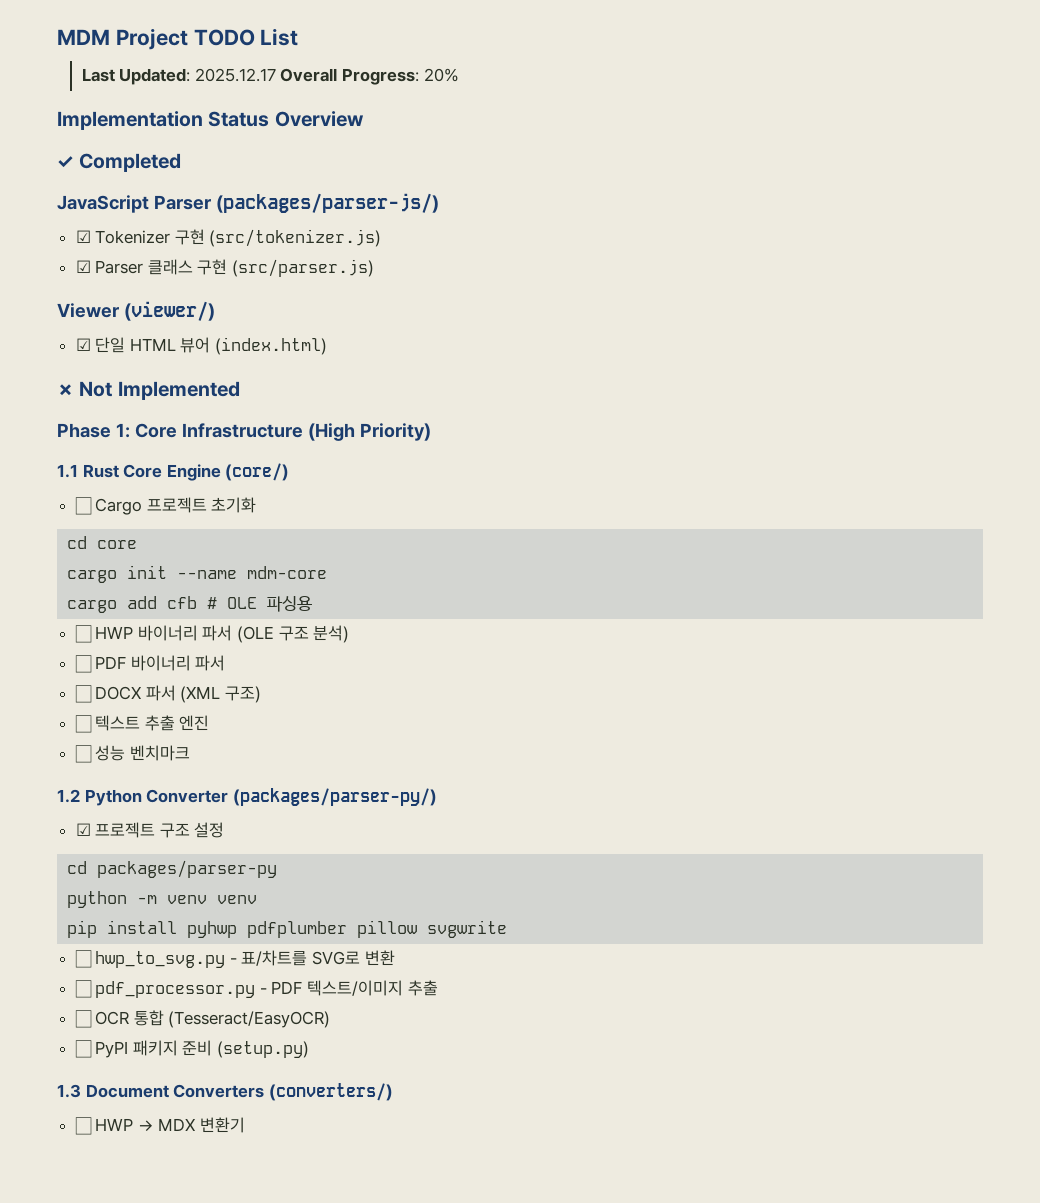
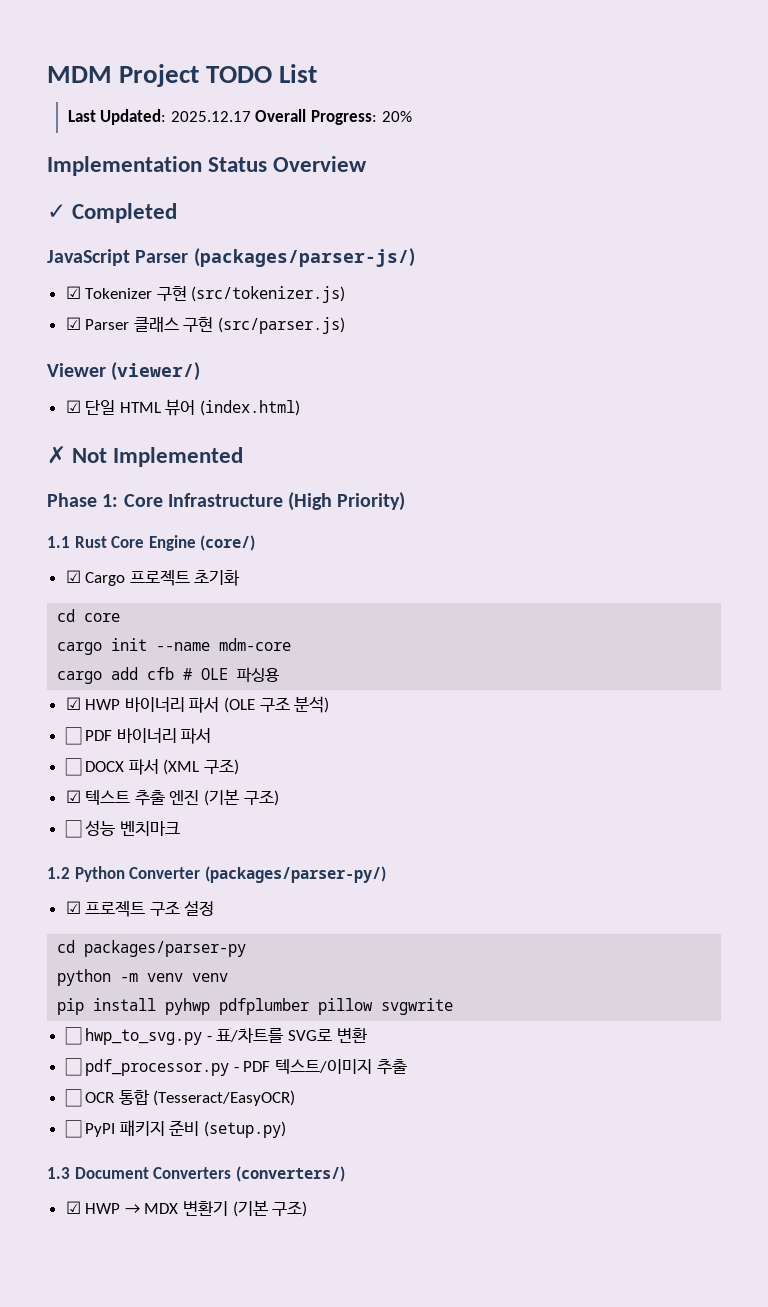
[74,497,92,515] ☐ -> [65,570,81,583] ☑
[74,625,92,643] ☐ -> [65,697,81,710] ☑
[74,715,92,733] ☐ -> [65,790,81,803] ☑
(210, 723) none -> [204,789,279,806] (기본 구조)
[74,1117,92,1135] ☐ -> [65,1201,81,1214] ☑
(246, 1125) none -> [232,1200,308,1217] (기본 구조)

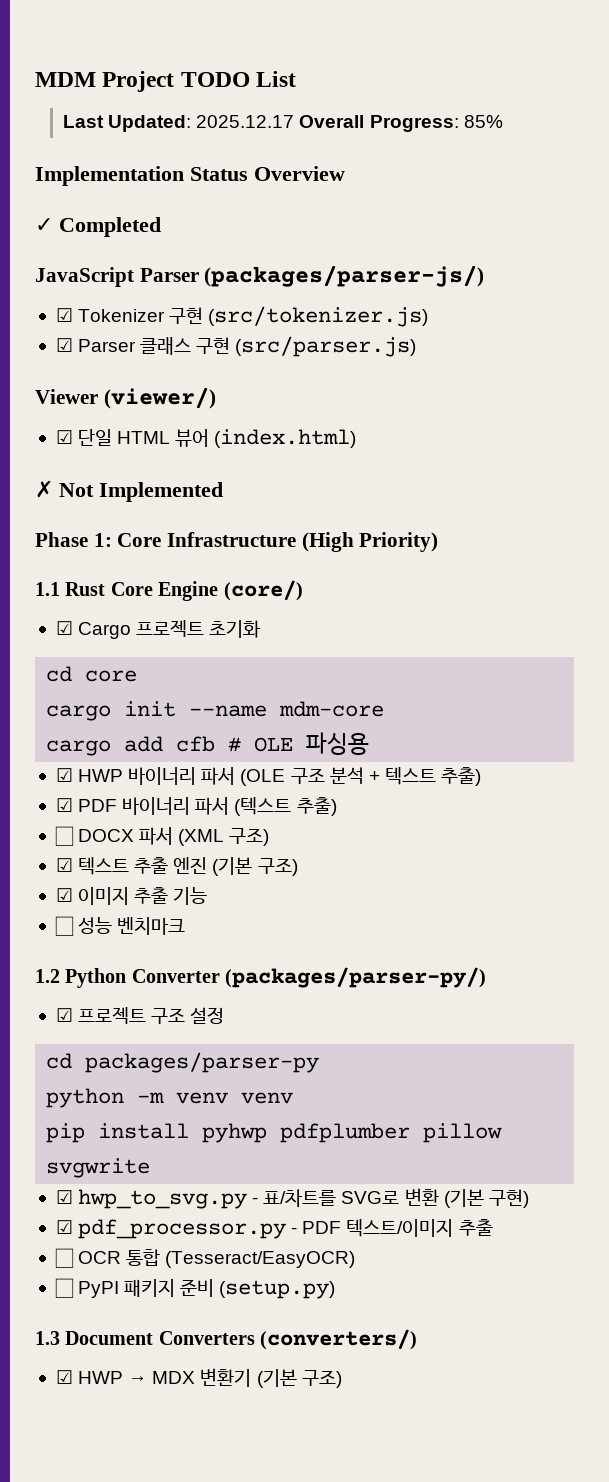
[381,111,412,122] 20% -> [463,115,503,128] 85%
[294,696,330,713] [64,727,82,745] 분석) // ☐ -> [329,767,482,786] [55,798,73,812] 분석 + 텍스트 추출) // ☑
(212, 736) none -> [234,797,337,816] (텍스트 추출)
(279, 798) none -> [55,887,208,905] // ☑ 이미지 추출 기능
[64,1027,82,1045] ☐ -> [55,1190,73,1204] ☑
[64,1058,82,1076] // ☐ -> [443,1189,529,1208] [55,1220,73,1234] (기본 구현) // ☑

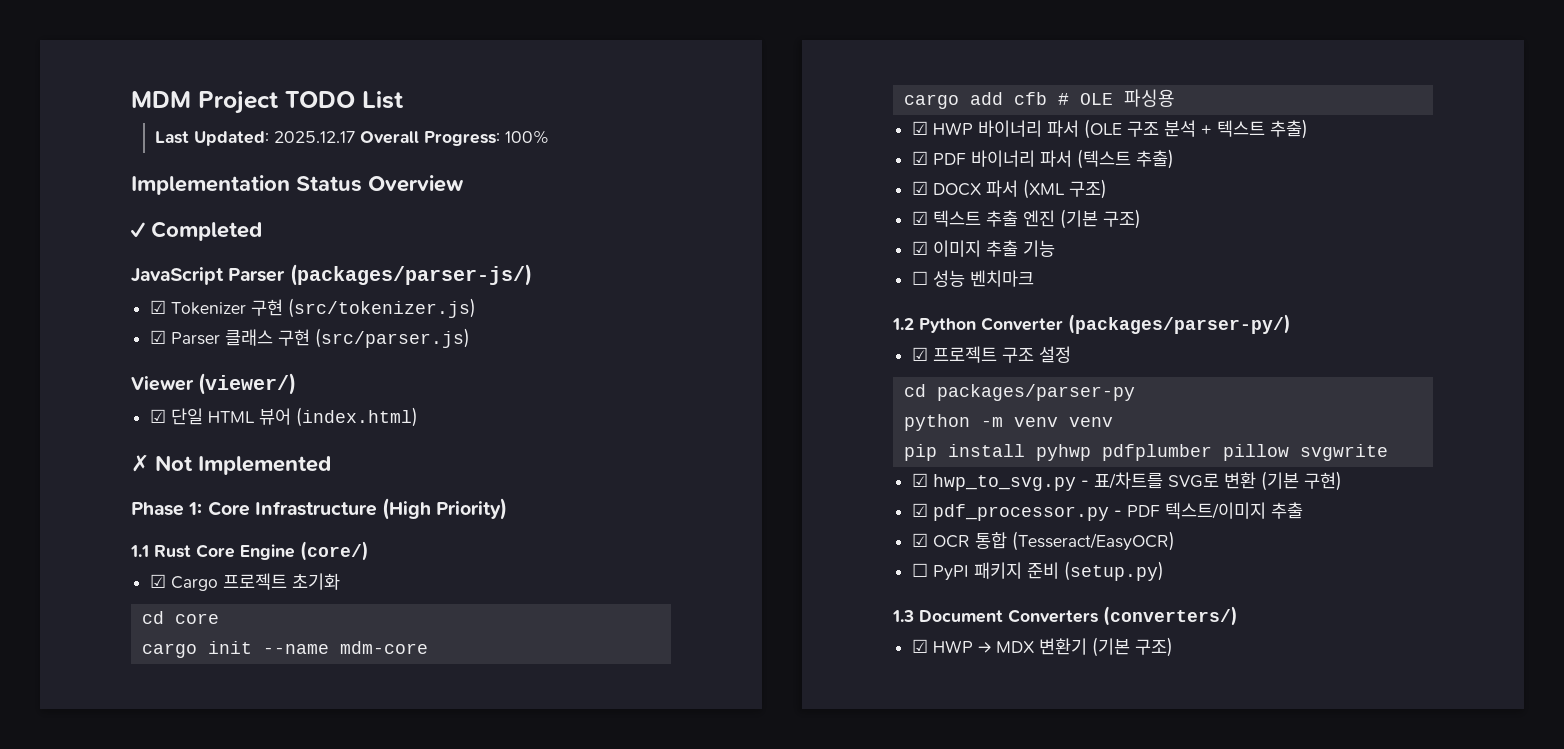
[463,115,503,128] 85% -> [504,130,549,144] 100%
[54,826,74,846] ☐ -> [912,181,929,195] ☑
[54,1248,74,1268] ☐ -> [912,533,929,547] ☑

